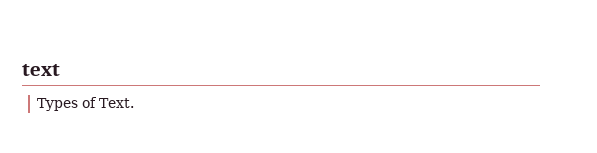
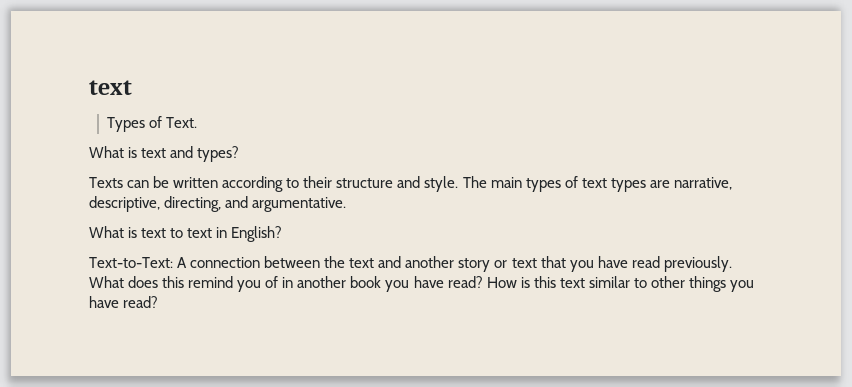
(135, 103) none -> [89,146,240,162] [89,176,732,192] [89,196,347,212] [89,226,283,242] [89,256,732,272] [89,276,754,292] [89,296,159,308] // What is text and types? // Texts can be written according to their structure and style. The main types of text types are narrative, descriptive, directing, and argumentative. // What is text to text in English? // Text-to-Text: A connection between the text and another story or text that you have read previously. What does this remind you of in another book you have read? How is this text similar to other things you have read?

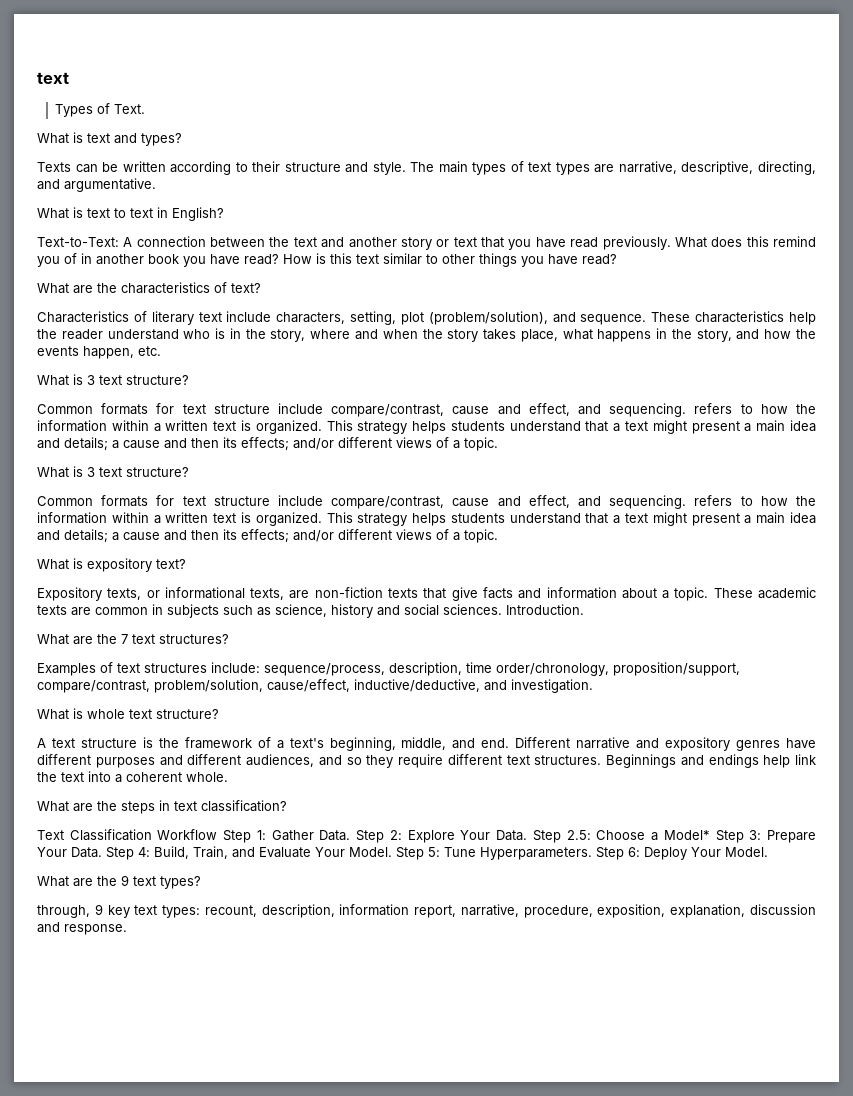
(159, 302) none -> [37,282,261,294] [37,311,816,325] [37,328,816,342] [37,346,161,359] [37,374,189,386] [37,403,817,417] [37,420,816,434] [37,437,498,451] [37,466,189,478] [37,495,817,509] [37,512,816,526] [37,529,498,543] [37,558,186,572] [37,587,816,601] [37,604,584,618] [37,634,229,645] [37,662,740,676] [37,679,593,693] [37,708,219,720] [37,737,817,751] [37,754,816,768] [37,771,228,783] [37,800,287,814] [37,829,816,843] [37,846,768,860] [37,875,201,889] [37,904,816,918] [37,922,127,935] // What are the characteristics of text? // Characteristics of literary text include characters, setting, plot (problem/solution), and sequence. These characteristics help the reader understand who is in the story, where and when the story takes place, what happens in the story, and how the events happen, etc. // What is 3 text structure? // Common formats for text structure include compare/contrast, cause and effect, and sequencing. refers to how the information within a written text is organized. This strategy helps students understand that a text might present a main idea and details; a cause and then its effects; and/or different views of a topic. // What is 3 text structure? // Common formats for text structure include compare/contrast, cause and effect, and sequencing. refers to how the information within a written text is organized. This strategy helps students understand that a text might present a main idea and details; a cause and then its effects; and/or different views of a topic. // What is expository text? // Expository texts, or informational texts, are non-fiction texts that give facts and information about a topic. These academic texts are common in subjects such as science, history and social sciences. Introduction. // What are the 7 text structures? // Examples of text structures include: sequence/process, description, time order/chronology, proposition/support, compare/contrast, problem/solution, cause/effect, inductive/deductive, and investigation. // What is whole text structure? // A text structure is the framework of a text's beginning, middle, and end. Different narrative and expository genres have different purposes and different audiences, and so they require different text structures. Beginnings and endings help link the text into a coherent whole. // What are the steps in text classification? // Text Classification Workflow Step 1: Gather Data. Step 2: Explore Your Data. Step 2.5: Choose a Model* Step 3: Prepare Your Data. Step 4: Build, Train, and Evaluate Your Model. Step 5: Tune Hyperparameters. Step 6: Deploy Your Model. // What are the 9 text types? // through, 9 key text types: recount, description, information report, narrative, procedure, exposition, explanation, discussion and response.

